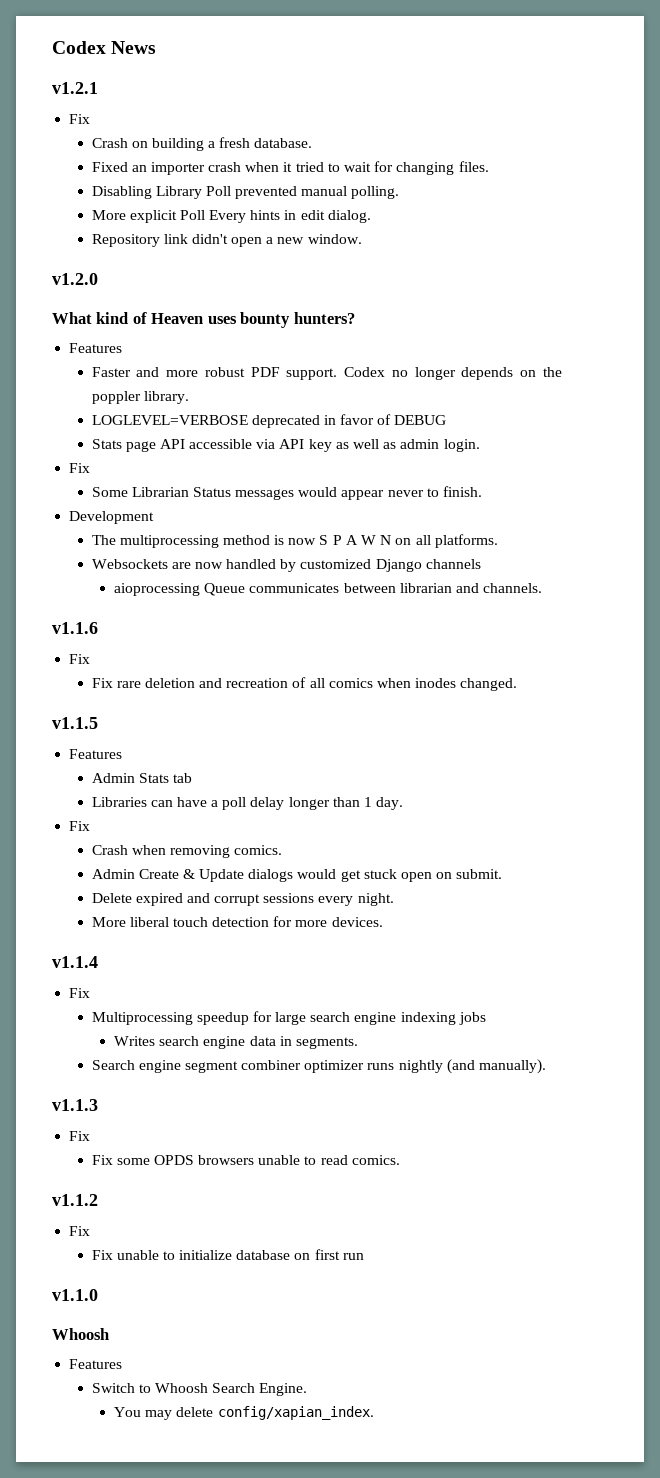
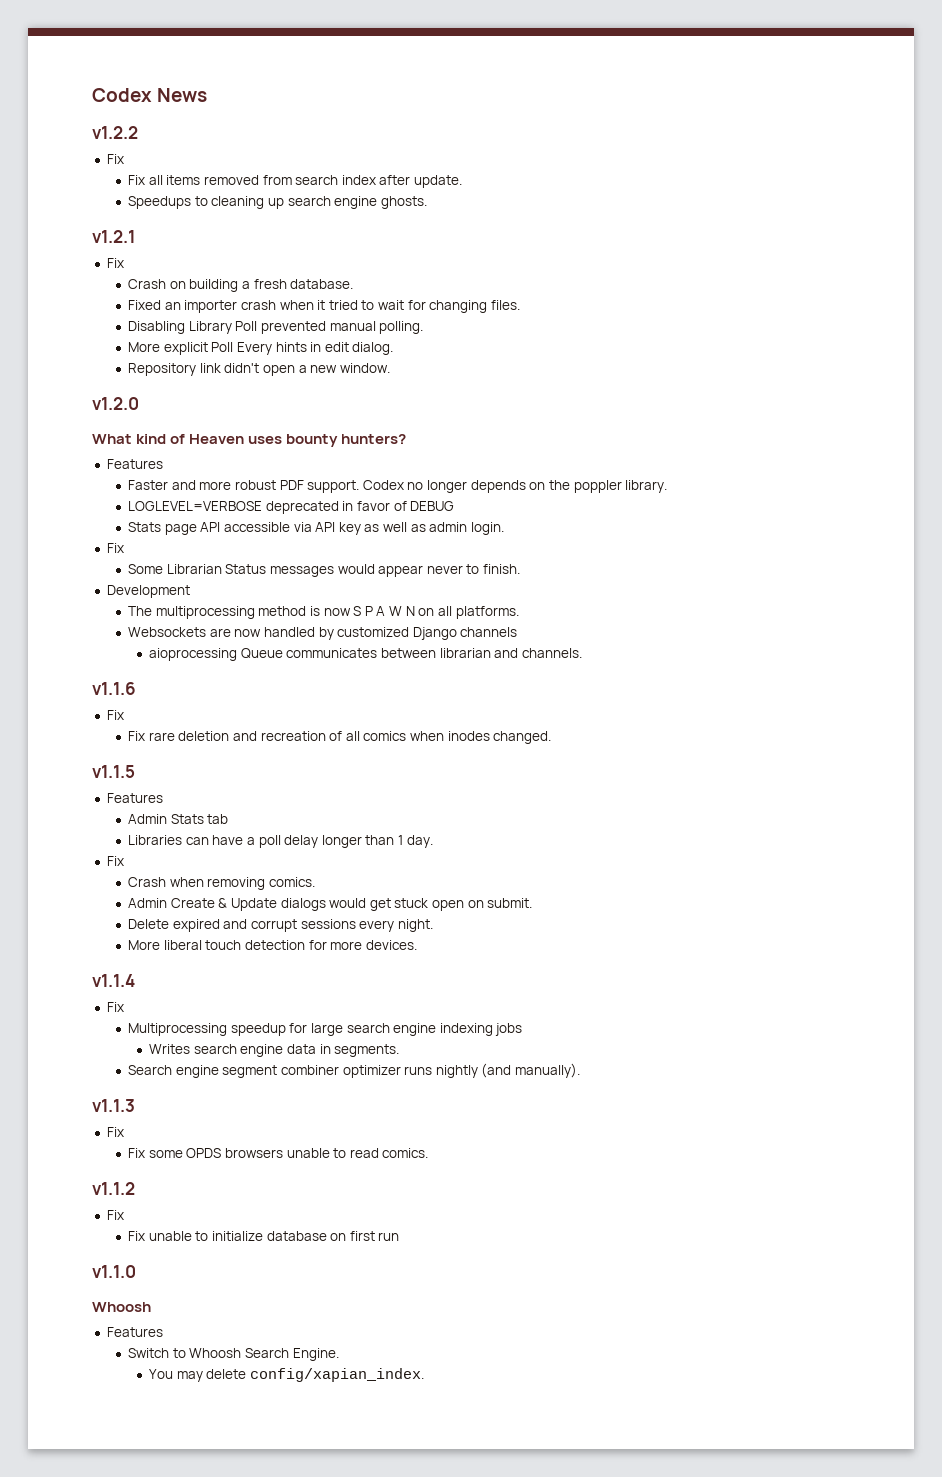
(157, 47) none -> [92,126,138,139] [106,154,124,164] [127,175,463,188] [127,196,427,209] // v1.2.2 // Fix // Fix all items removed from search index after update. // Speedups to cleaning up search engine ghosts.

